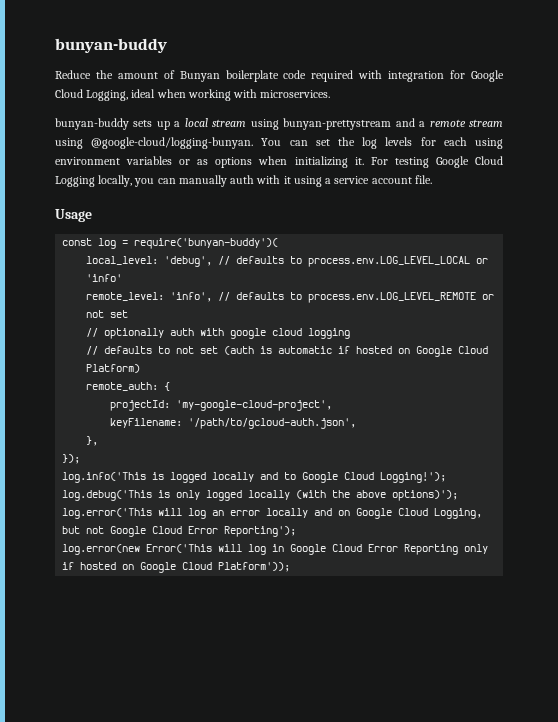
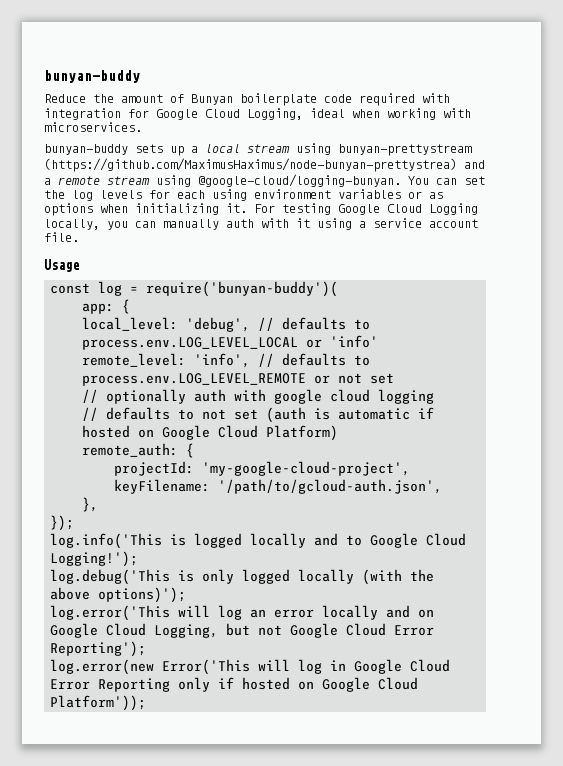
(392, 124) none -> [44,158,457,172] (https://github.com/MaximusHaximus/node-bunyan-prettystrea)
(279, 243) none -> [82,299,131,314] // app: {

